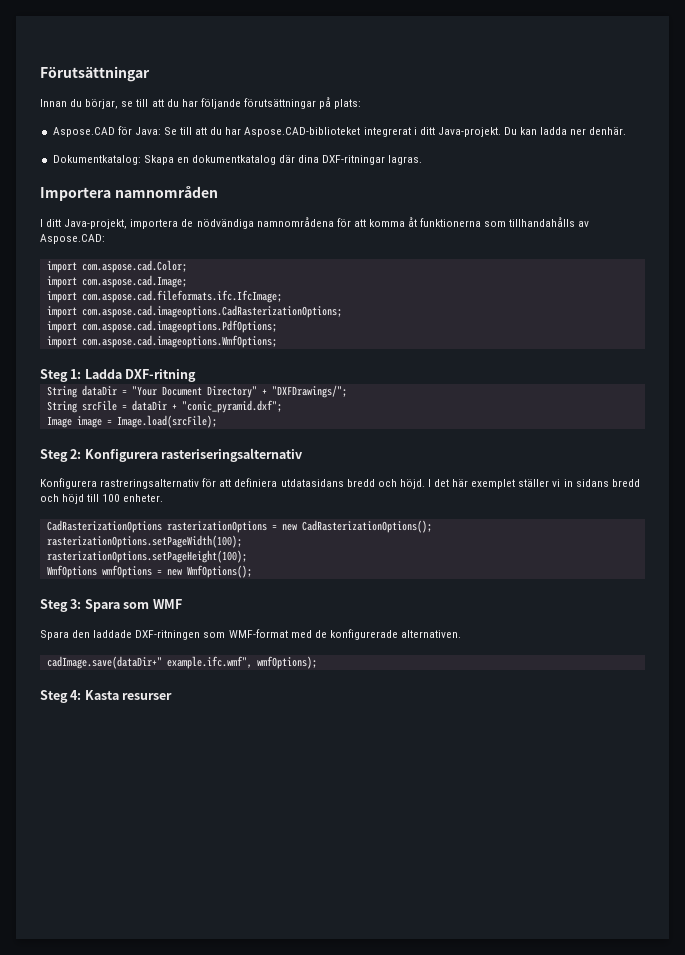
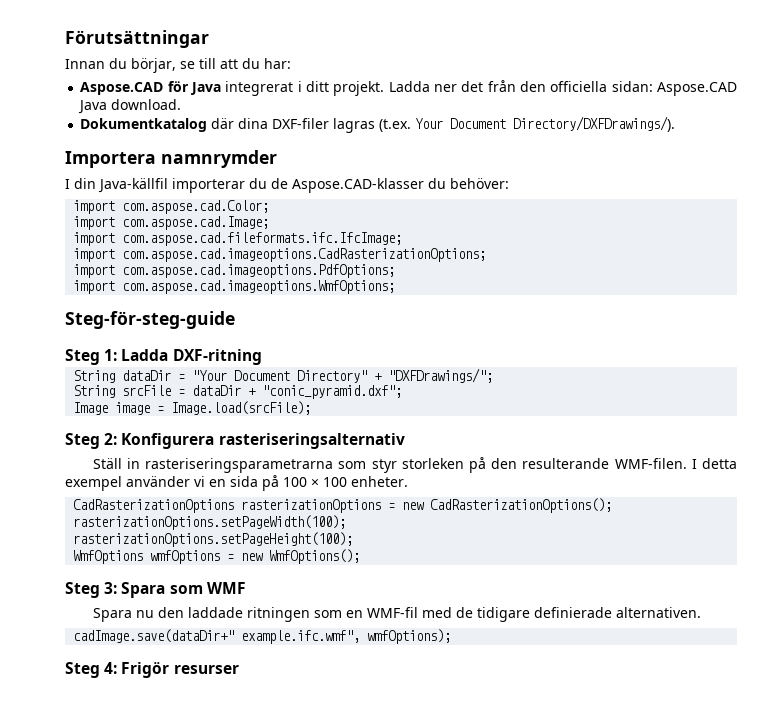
[181,97,362,109] [52,126,627,137] [52,155,423,165] har följande förutsättningar på plats: // Aspose.CAD för Java: Se till att du har Aspose.CAD-biblioteket integrerat i ditt Java-projekt. Du kan ladda ner denhär. // Dokumentkatalog: Skapa en dokumentkatalog där dina DXF-ritningar lagras. -> [264,58,291,69] [80,80,737,96] [78,99,182,114] [80,116,676,133] har: // Aspose.CAD för Java integrerat i ditt projekt. Ladda ner det från den officiella sidan: Aspose.CAD Java download. // Dokumentkatalog där dina DXF‑filer lagras (t.ex. Your Document Directory/DXFDrawings/).
[114,186,218,198] [40,217,590,229] [40,234,105,244] namnområden // I ditt Java-projekt, importera de nödvändiga namnområdena för att komma åt funktionerna som tillhandahålls av Aspose.CAD: -> [161,150,277,168] [65,178,509,193] namnrymder // I din Java‑källfil importerar du de Aspose.CAD‑klasser du behöver:
(277, 341) none -> [65,311,235,329] // Steg‑för‑steg‑guide
[40,478,640,489] [40,494,100,504] Konfigurera rastreringsalternativ för att definiera utdatasidans bredd och höjd. I det här exemplet ställer vi in sidans bredd och höjd till -> [92,457,737,473] [65,475,319,491] Ställ in rasteriseringsparametrarna som styr storleken på den resulterande WMF‑filen. I detta exempel använder vi en sida på 100 ×
(69, 635) none -> [135,610,154,618] nu
[135,629,398,640] DXF-ritningen som WMF-format med de konfigurerade -> [246,607,612,622] ritningen som en WMF‑fil med de tidigare definierade
[84,690,119,700] Kasta -> [121,662,170,678] Frigör

